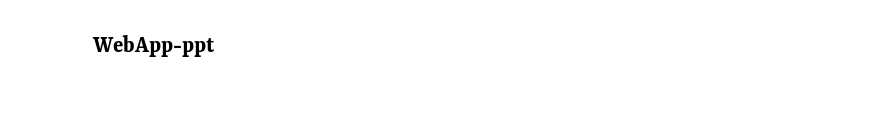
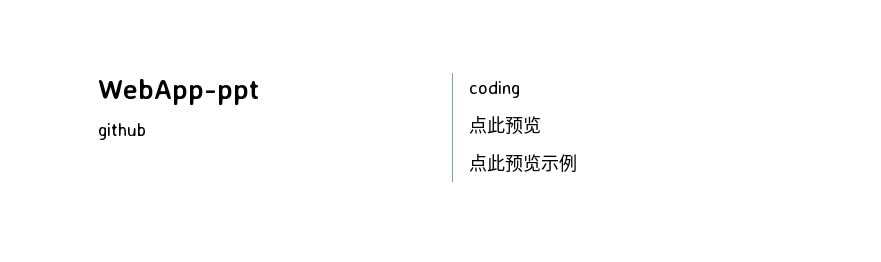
(215, 46) none -> [98,123,146,140] [469,81,520,98] [469,116,541,135] [469,154,577,173] // github // coding // 点此预览 // 点此预览示例

